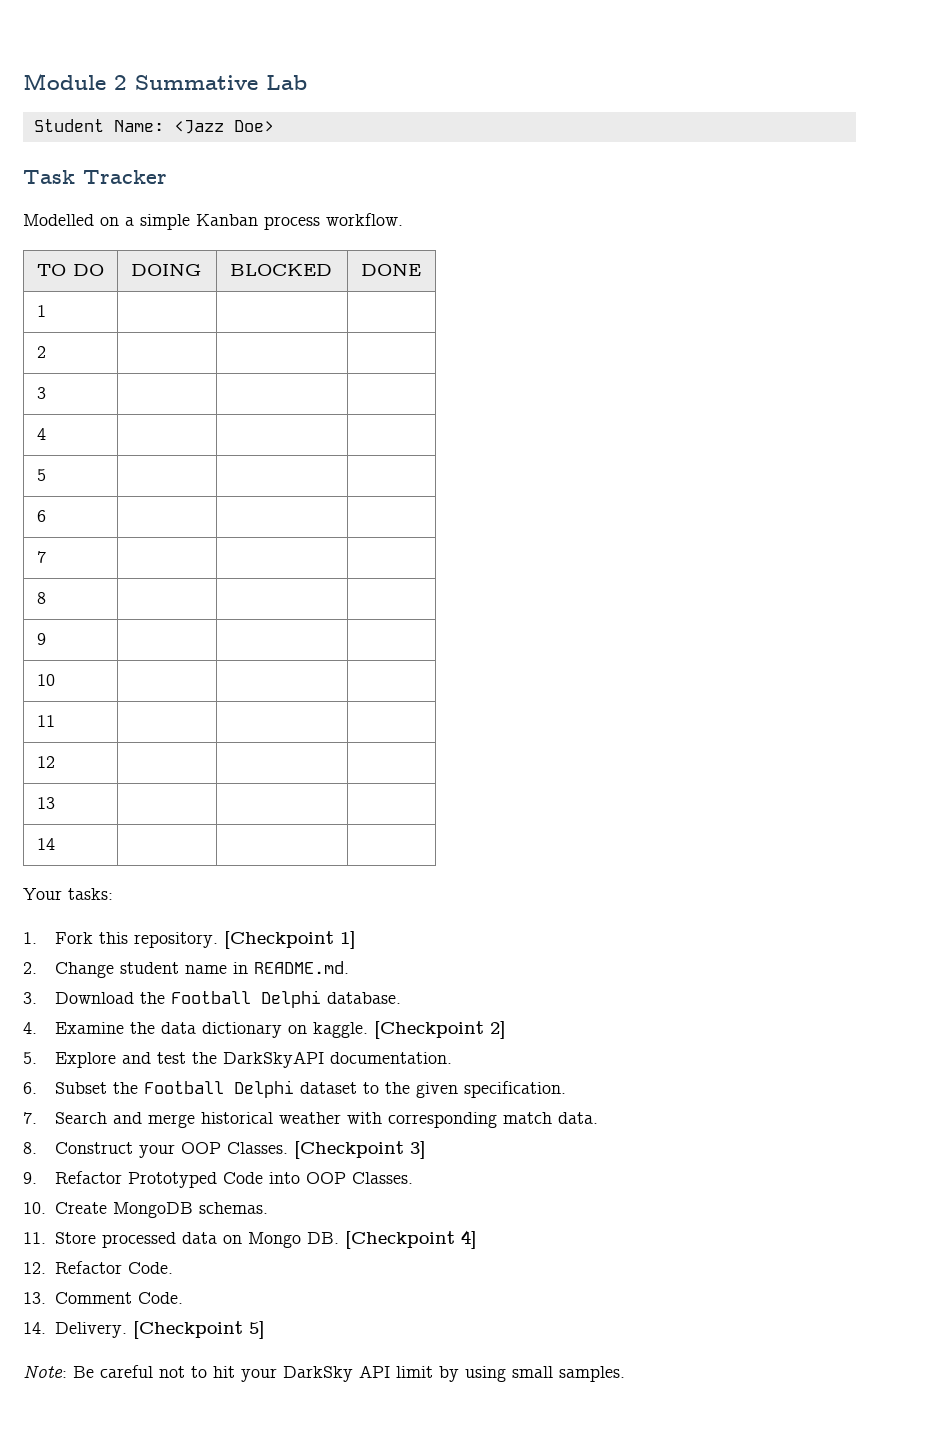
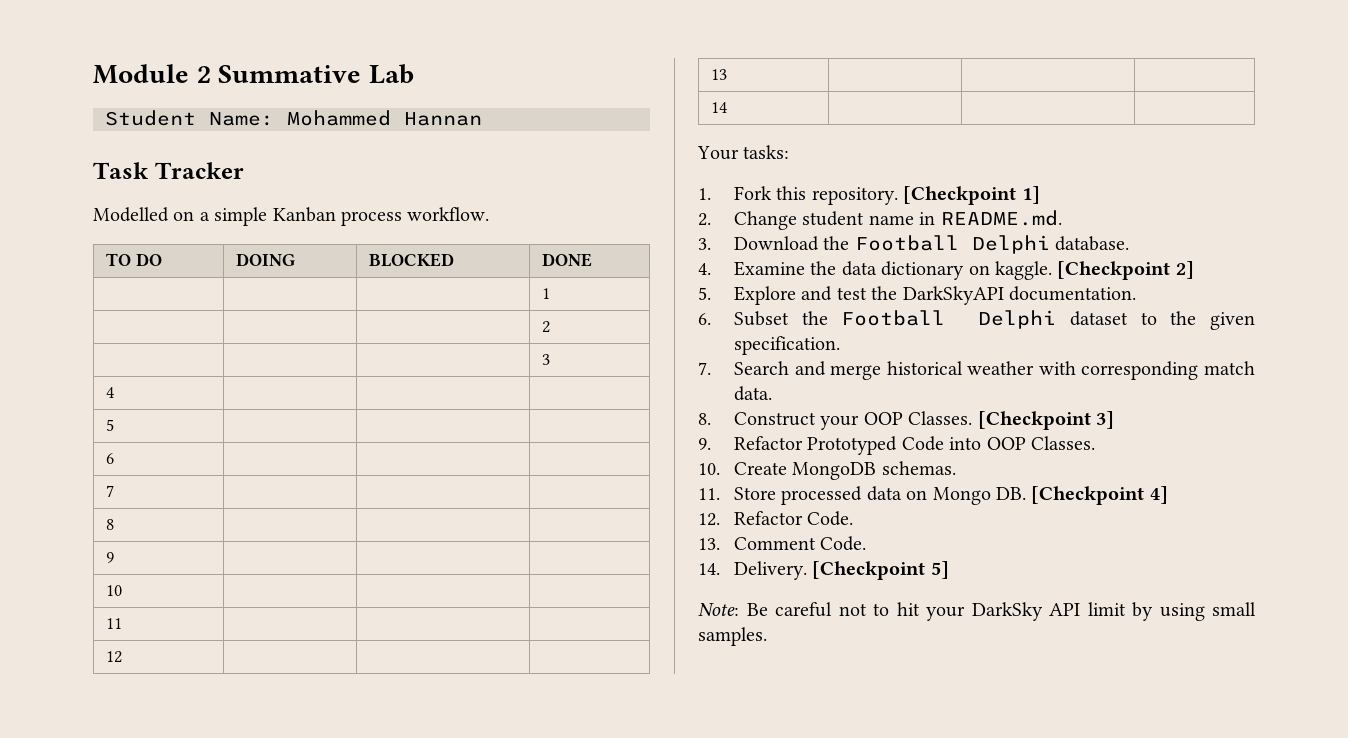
[173,120,274,134] <Jazz Doe> -> [287,110,482,126] Mohammed Hannan
[36,305,46,317] [36,346,46,358] [36,387,46,399] 1 | | | // 2 | | | // 3 | | | -> [542,288,551,299] [542,321,551,333] [542,354,551,365] | | | 1 // | | | 2 // | | | 3

